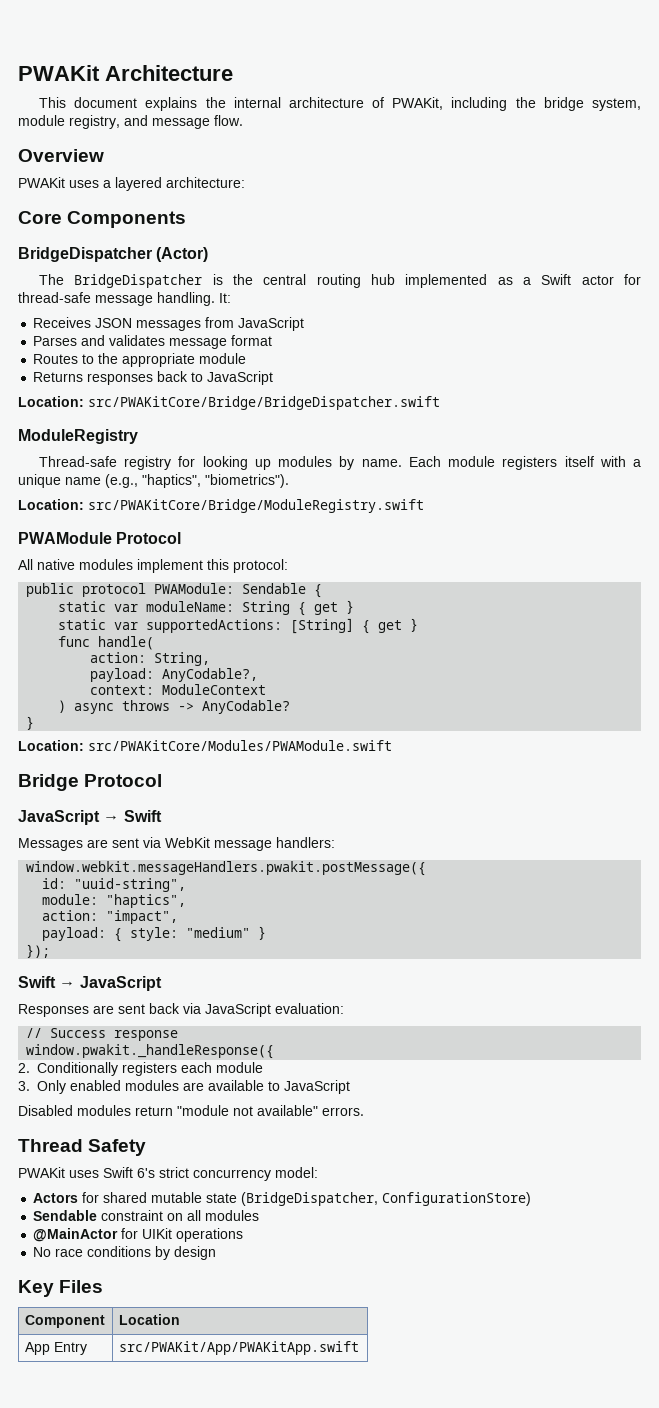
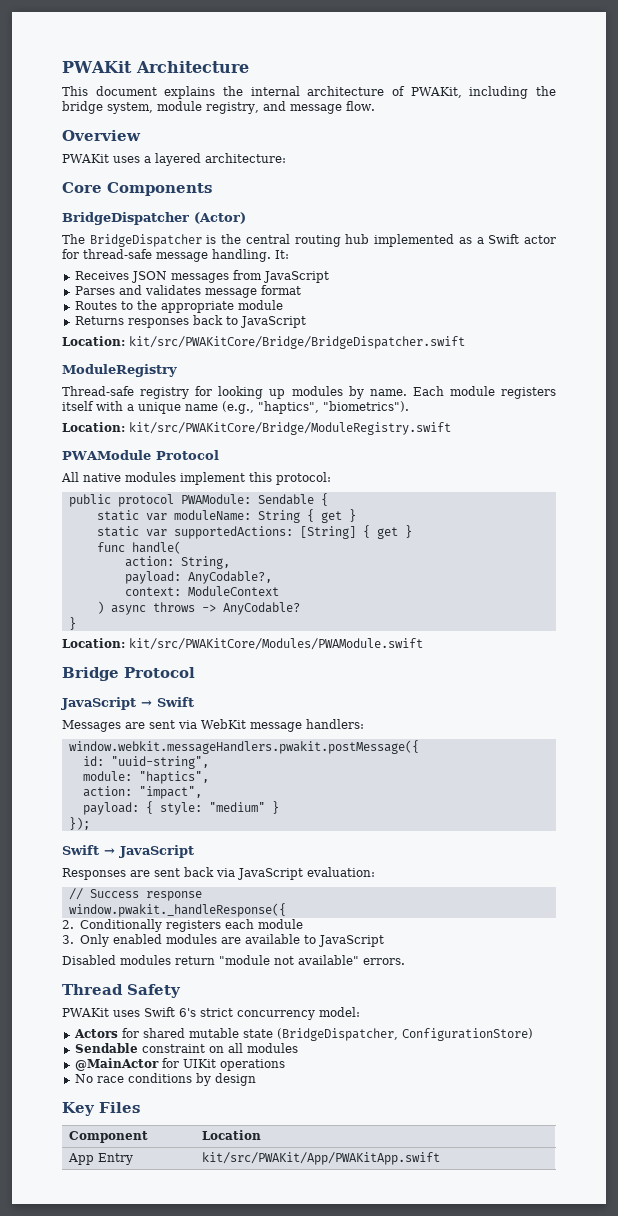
[88,396,440,410] src/PWAKitCore/Bridge/BridgeDispatcher.swift -> [129,336,465,349] kit/src/PWAKitCore/Bridge/BridgeDispatcher.swift
[88,499,424,513] src/PWAKitCore/Bridge/ModuleRegistry.swift -> [129,422,451,435] kit/src/PWAKitCore/Bridge/ModuleRegistry.swift
[88,740,392,751] src/PWAKitCore/Modules/PWAModule.swift -> [129,638,423,650] kit/src/PWAKitCore/Modules/PWAModule.swift
[118,1341,359,1355] src/PWAKit/App/PWAKitApp.swift -> [201,1152,440,1165] kit/src/PWAKit/App/PWAKitApp.swift

